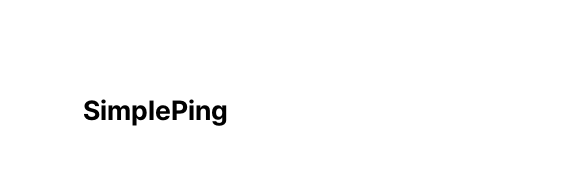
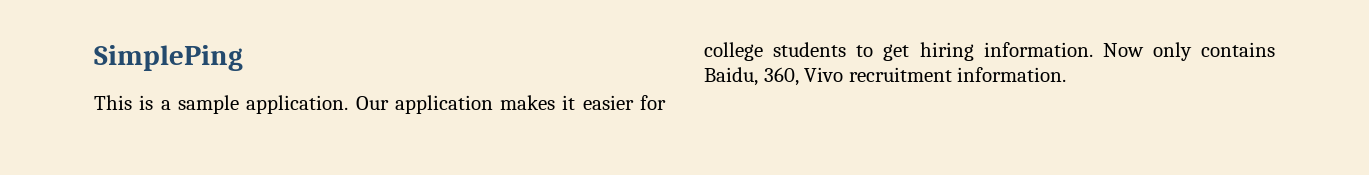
(228, 112) none -> [94,95,666,114] [704,42,1275,61] [704,67,1067,86] // This is a sample application. Our application makes it easier for college students to get hiring information. Now only contains Baidu, 360, Vivo recruitment information.

